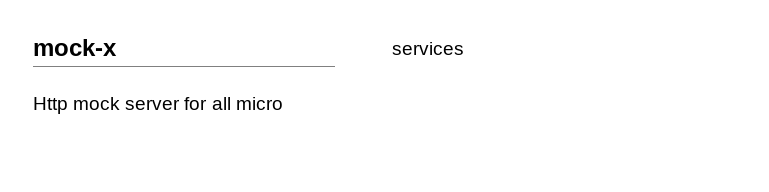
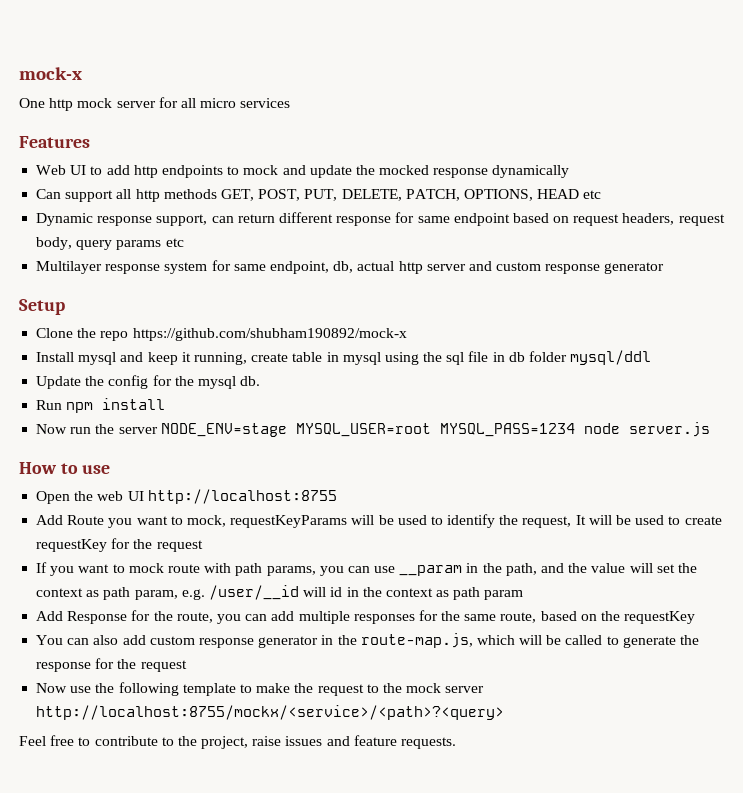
[33,97,68,114] Http -> [19,98,74,111] One http
(464, 48) none -> [19,136,90,148] [36,165,570,178] [36,189,602,202] [36,212,725,226] [36,237,184,250] [36,260,665,274] [19,299,65,315] [36,328,407,341] [36,350,652,365] [36,375,261,389] [36,398,166,413] [36,422,710,437] [19,462,111,474] [36,489,337,504] [36,514,722,528] [36,538,203,552] [36,562,697,576] [36,585,524,600] [36,610,696,624] [36,633,700,648] [36,658,187,672] [36,682,485,696] [36,705,505,720] [19,735,457,749] // Features // Web UI to add http endpoints to mock and update the mocked response dynamically // Can support all http methods GET, POST, PUT, DELETE, PATCH, OPTIONS, HEAD etc // Dynamic response support, can return different response for same endpoint based on request headers, request body, query params etc // Multilayer response system for same endpoint, db, actual http server and custom response generator // Setup // Clone the repo https://github.com/shubham190892/mock-x // Install mysql and keep it running, create table in mysql using the sql file in db folder mysql/ddl // Update the config for the mysql db. // Run npm install // Now run the server NODE_ENV=stage MYSQL_USER=root MYSQL_PASS=1234 node server.js // How to use // Open the web UI http://localhost:8755 // Add Route you want to mock, requestKeyParams will be used to identify the request, It will be used to create requestKey for the request // If you want to mock route with path params, you can use __param in the path, and the value will set the context as path param, e.g. /user/__id will id in the context as path param // Add Response for the route, you can add multiple responses for the same route, based on the requestKey // You can also add custom response generator in the route-map.js, which will be called to generate the response for the request // Now use the following template to make the request to the mock server http://localhost:8755/mockx/<service>/<path>?<query> // Feel free to contribute to the project, raise issues and feature requests.

